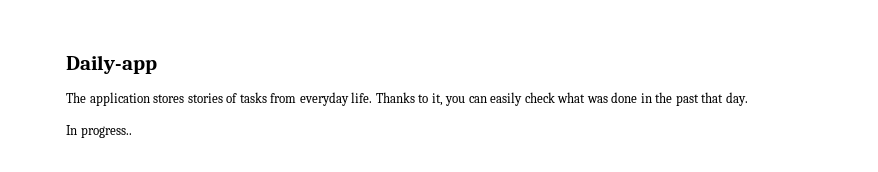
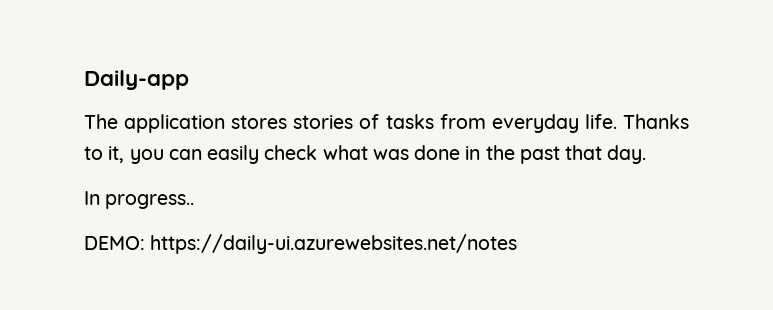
(132, 132) none -> [84,234,518,254] // DEMO: https://daily-ui.azurewebsites.net/notes

